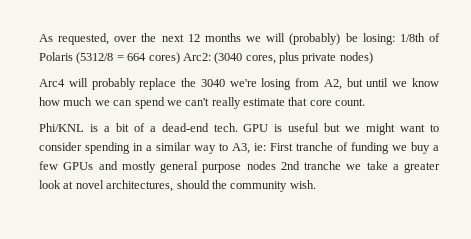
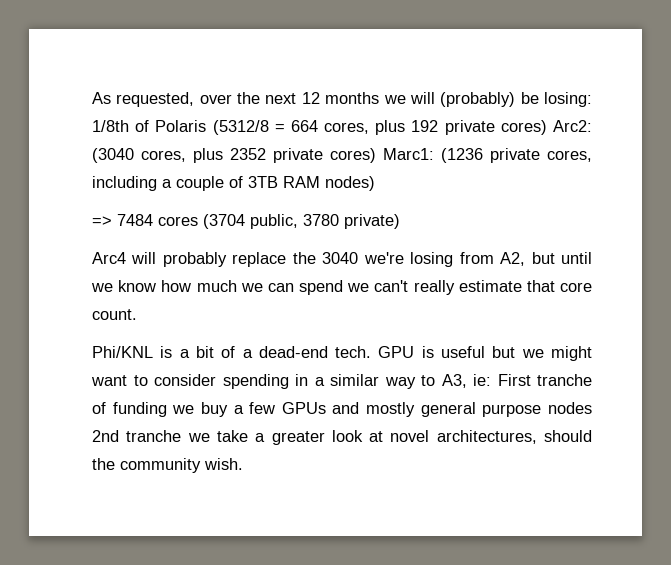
(147, 57) none -> [324,120,495,135] cores, plus 192 private
[302,52,373,64] private nodes) -> [230,148,592,163] [92,176,375,191] [92,214,400,229] 2352 private cores) Marc1: (1236 private cores, including a couple of 3TB RAM nodes) // => 7484 cores (3704 public, 3780 private)

